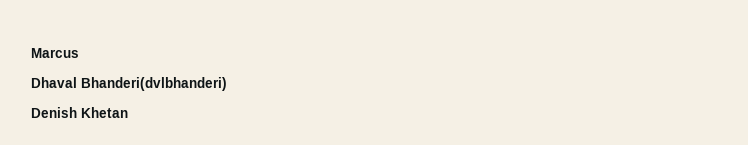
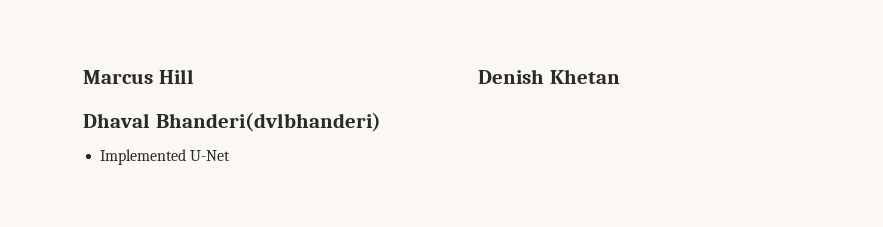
(79, 53) none -> [158,69,194,84] Hill
(227, 84) none -> [100,149,231,165] // Implemented U-Net

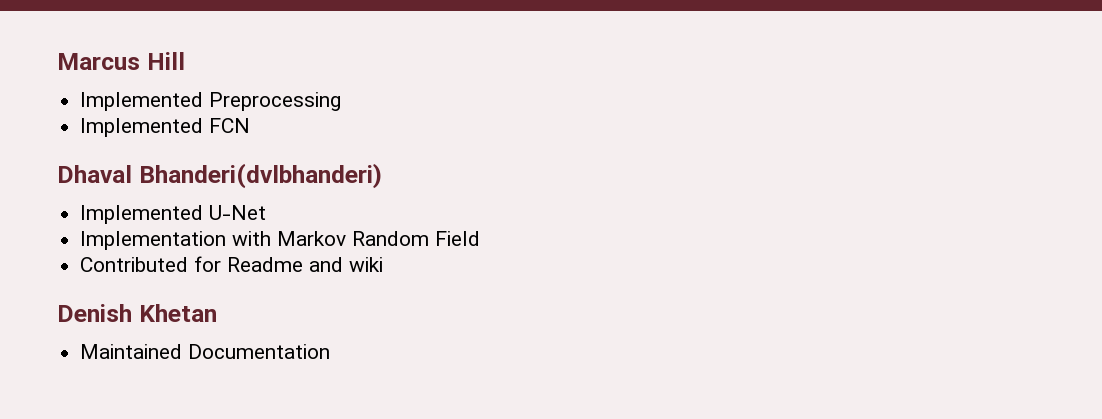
(194, 76) none -> [80,92,342,111] [80,118,251,137] // Implemented Preprocessing // Implemented FCN
(231, 155) none -> [80,231,481,250] [80,256,384,272] // Implementation with Markov Random Field // Contributed for Readme and wiki
(620, 76) none -> [80,344,331,359] // Maintained Documentation

